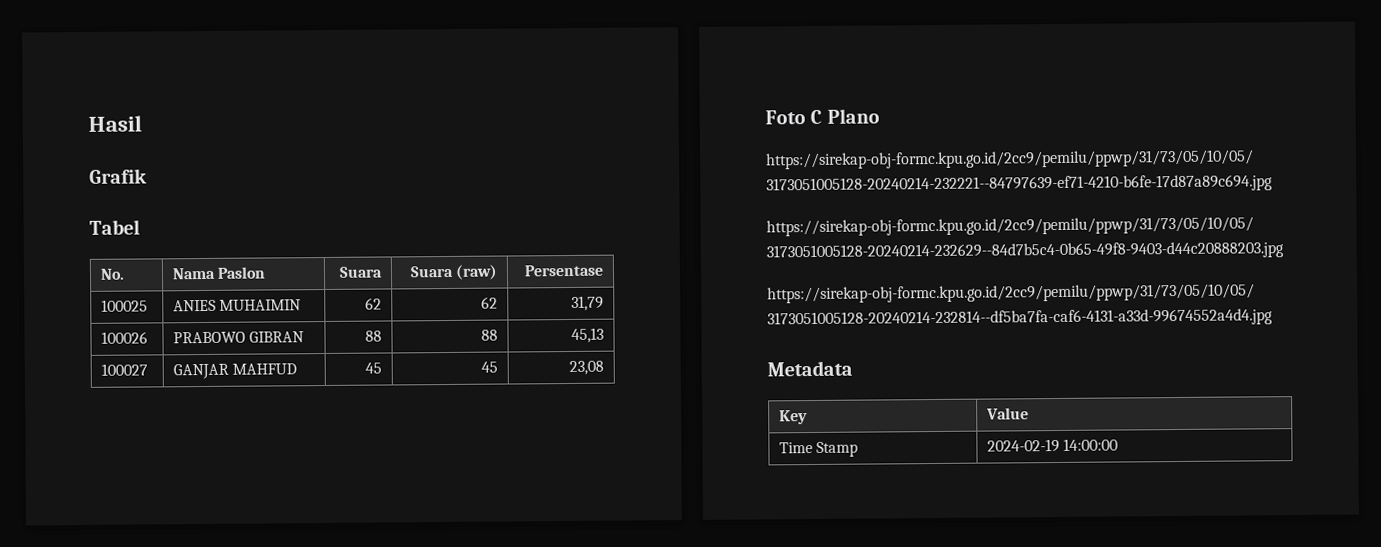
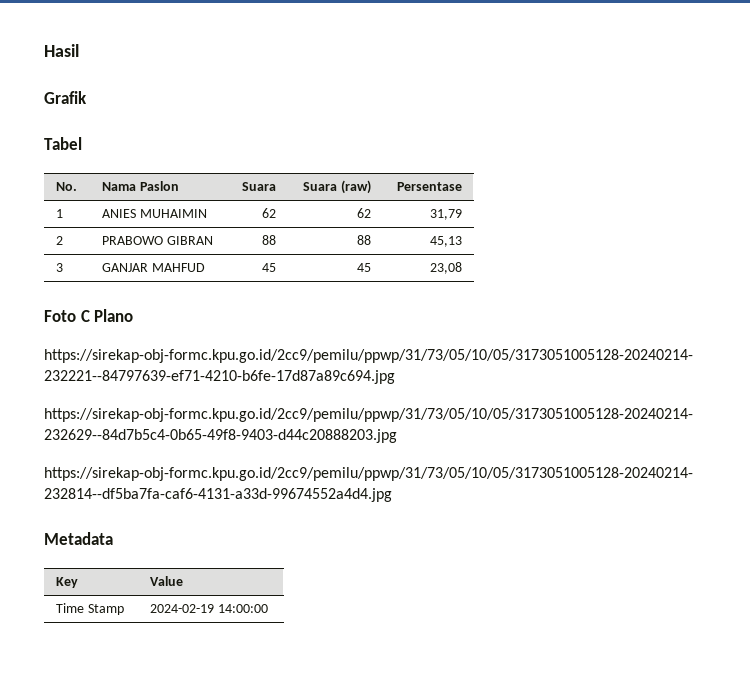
[100,299,148,312] 100025 -> [56,209,64,218] 1
[100,331,148,344] 100026 -> [56,236,64,245] 2
[100,363,148,376] 100027 -> [56,263,64,272] 3

